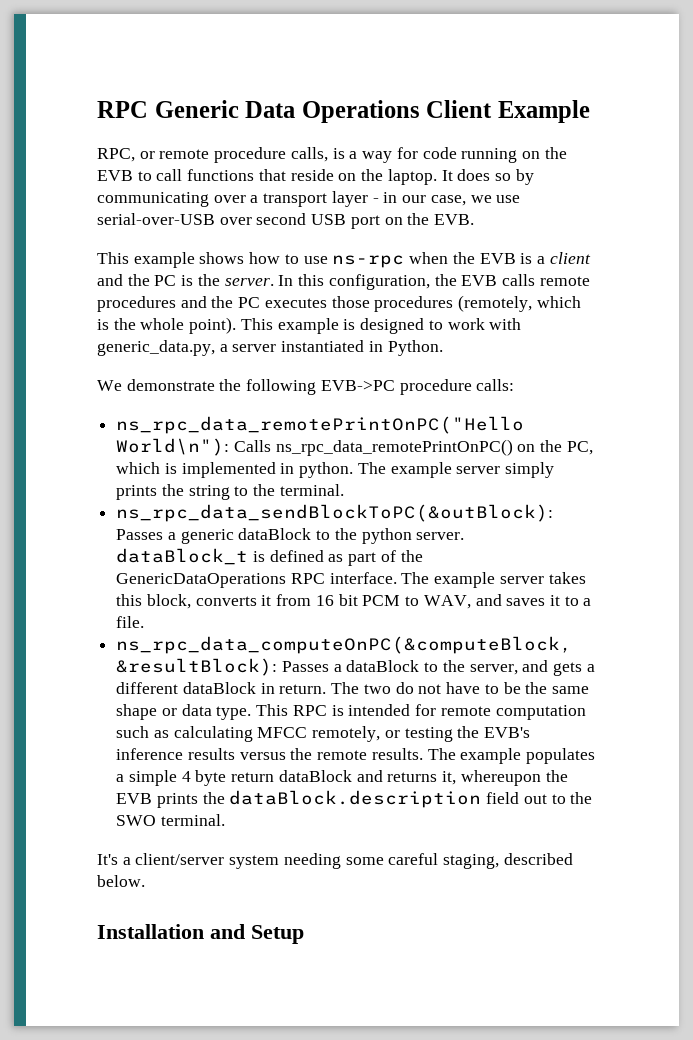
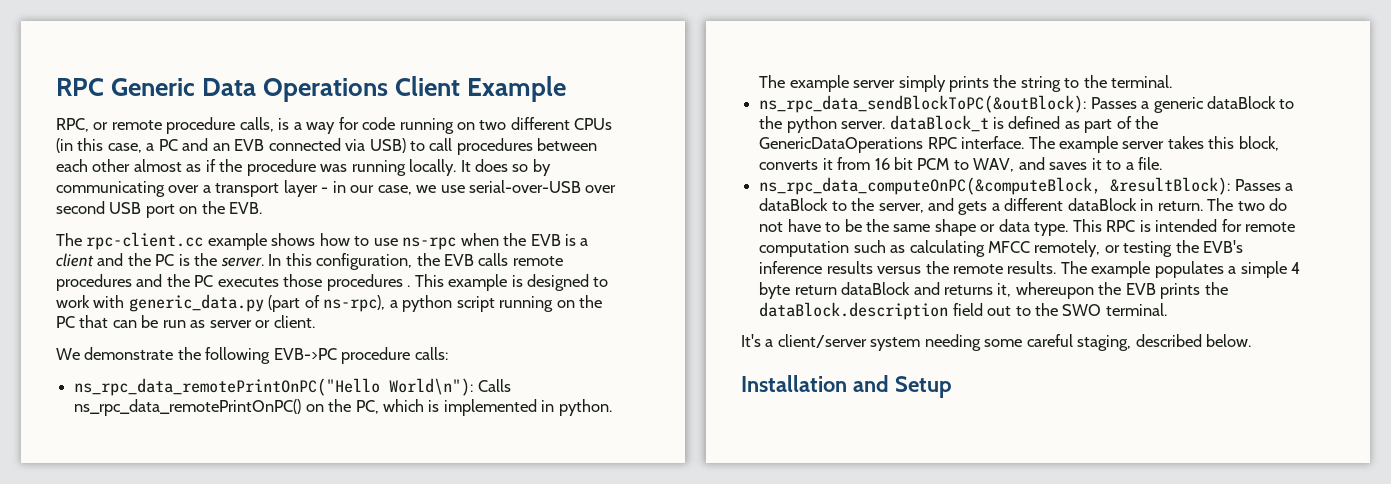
[544,147,567,159] [97,169,437,185] the EVB to call functions that reside on the laptop. -> [479,117,613,130] [56,138,598,155] [56,159,457,176] two different CPUs (in this case, a PC and an EVB connected via USB) to call procedures between each other almost as if the procedure was running locally.
[97,252,129,264] This -> [56,232,204,250] The rpc-client.cc
[458,295,581,312] [97,317,237,334] (remotely, which is the whole point). -> [407,285,411,287] .
[97,340,443,356] generic_data.py, a server instantiated in Python. -> [128,294,603,312] [56,315,315,328] generic_data.py (part of ns-rpc), a python script running on the PC that can be run as server or client.

